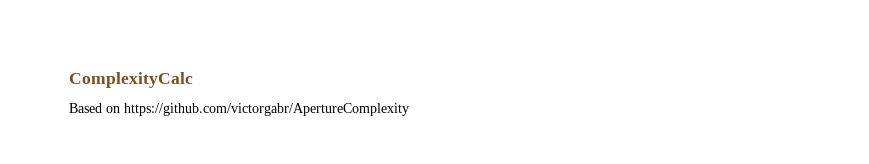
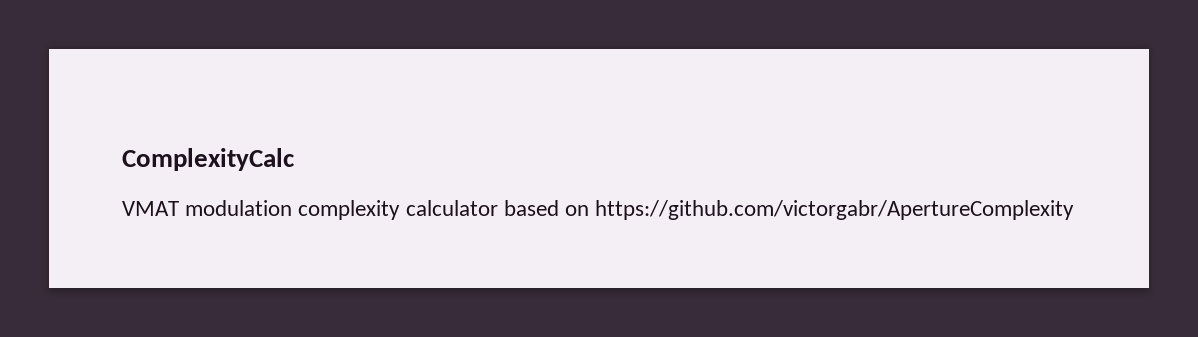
[69,103,102,113] Based -> [122,200,559,220] VMAT modulation complexity calculator based

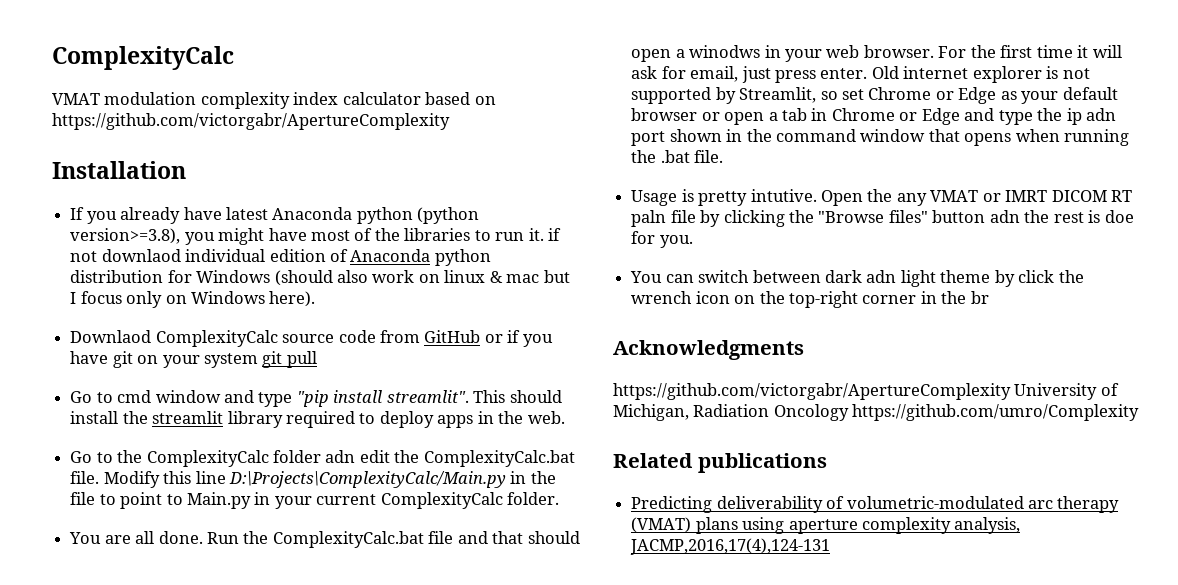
(401, 210) none -> [293,92,339,105] index
(1075, 210) none -> [52,161,186,179] [70,207,480,224] [70,228,562,245] [70,249,491,266] [70,270,570,286] [70,291,316,308] [70,330,553,347] [70,351,317,368] [70,390,562,407] [70,411,565,428] [70,450,575,467] [70,471,556,488] [70,492,560,509] [69,531,580,548] [631,45,1122,62] [631,66,1090,83] [631,87,1118,104] [631,108,1117,125] [631,129,1130,146] [631,150,724,163] [631,189,1133,206] [631,210,1134,227] [631,231,693,248] [630,270,1084,287] [631,291,989,308] [613,340,804,360] [613,383,1119,400] [613,404,1140,421] [613,453,827,473] [631,496,1120,513] [631,517,1021,534] [630,538,831,555] // Installation // If you already have latest Anaconda python (python version>=3.8), you might have most of the libraries to run it. if not downlaod individual edition of Anaconda python distribution for Windows (should also work on linux & mac but I focus only on Windows here). // Downlaod ComplexityCalc source code from GitHub or if you have git on your system git pull // Go to cmd window and type "pip install streamlit". This should install the streamlit library required to deploy apps in the web. // Go to the ComplexityCalc folder adn edit the ComplexityCalc.bat file. Modify this line D:\Projects\ComplexityCalc/Main.py in the file to point to Main.py in your current ComplexityCalc folder. // You are all done. Run the ComplexityCalc.bat file and that should open a winodws in your web browser. For the first time it will ask for email, just press enter. Old internet explorer is not supported by Streamlit, so set Chrome or Edge as your default browser or open a tab in Chrome or Edge and type the ip adn port shown in the command window that opens when running the .bat file. // Usage is pretty intutive. Open the any VMAT or IMRT DICOM RT paln file by clicking the "Browse files" button adn the rest is doe for you. // You can switch between dark adn light theme by click the wrench icon on the top-right corner in the br // Acknowledgments // https://github.com/victorgabr/ApertureComplexity University of Michigan, Radiation Oncology https://github.com/umro/Complexity // Related publications // Predicting deliverability of volumetric-modulated arc therapy (VMAT) plans using aperture complexity analysis, JACMP,2016,17(4),124-131

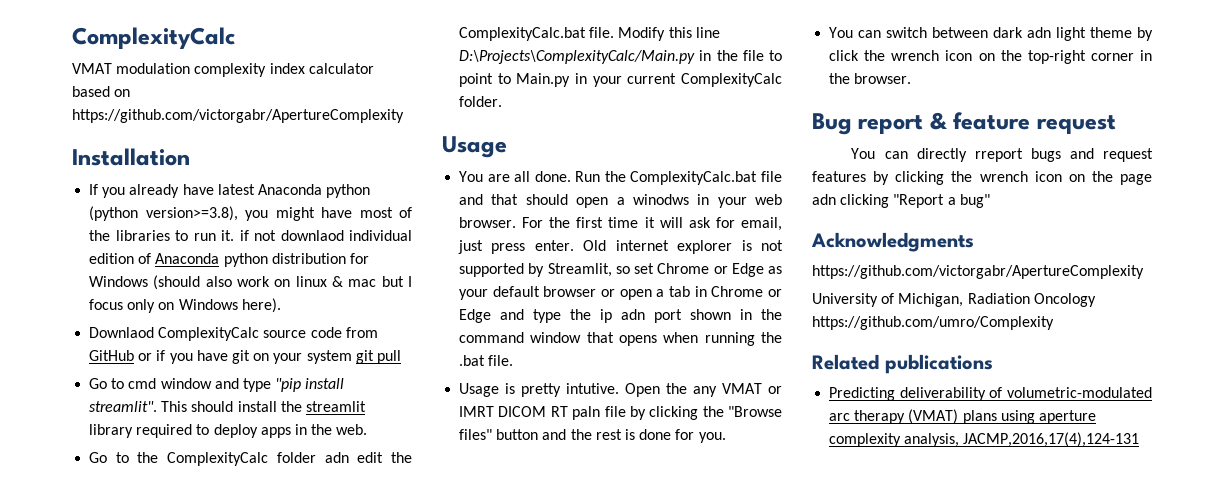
(560, 498) none -> [442,136,507,158] // Usage
[989,210,1020,223] adn -> [542,429,567,440] and
[1104,210,1134,223] doe -> [639,429,672,440] done
[970,291,989,304] br -> [854,73,912,84] [812,112,1116,135] [851,148,1153,162] [812,171,1152,185] [812,194,990,208] browser. // Bug report & feature request // You can directly rreport bugs and request features by clicking the wrench icon on the page adn clicking "Report a bug"
(1011, 391) none -> (1144, 272) //

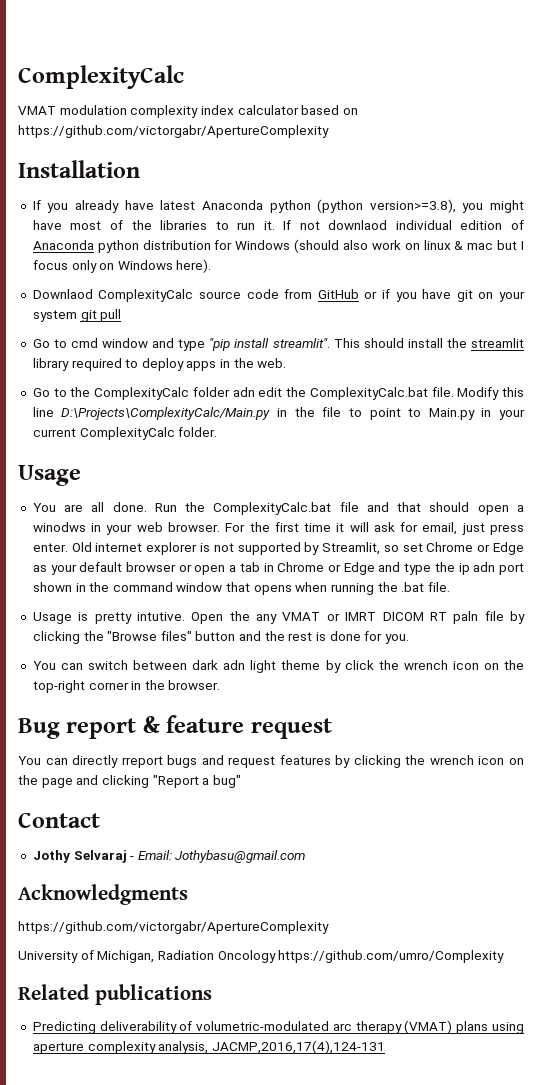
[239,230,249,241] if -> [283,220,292,230] If
[812,194,836,205] adn -> [76,775,99,785] and
(990, 201) none -> [18,813,100,828] [32,850,306,863] // Contact // Jothy Selvaraj - Email: Jothybasu@gmail.com

